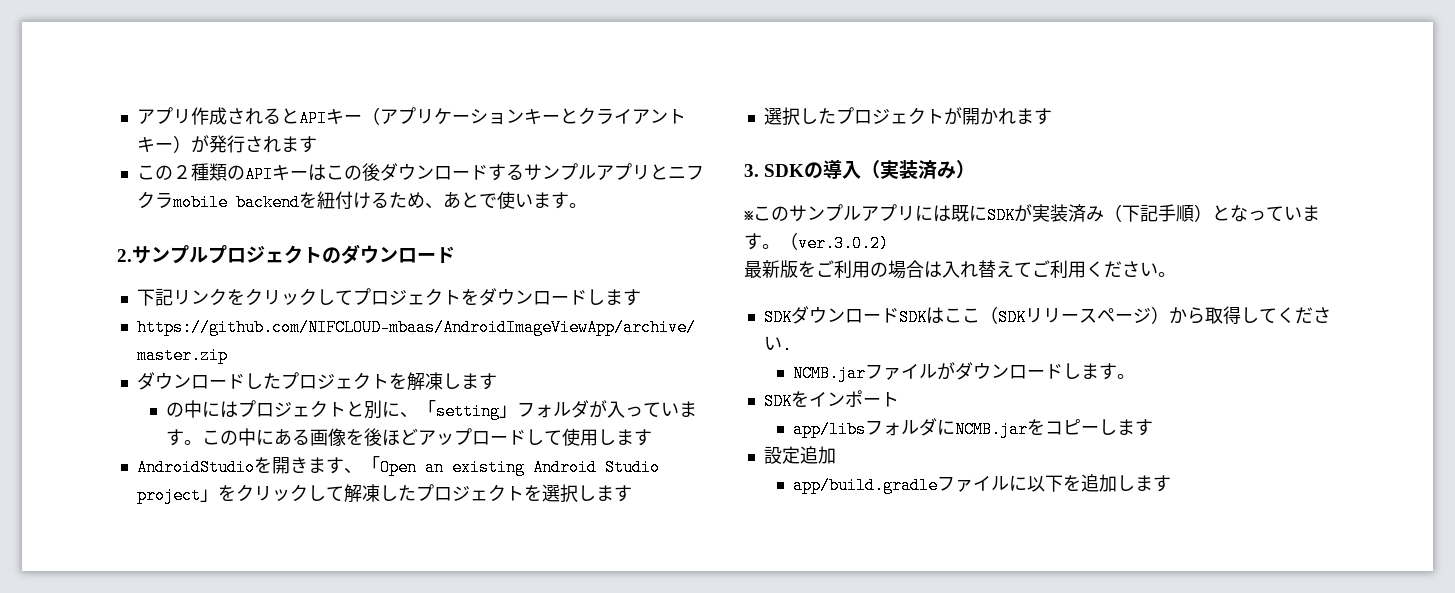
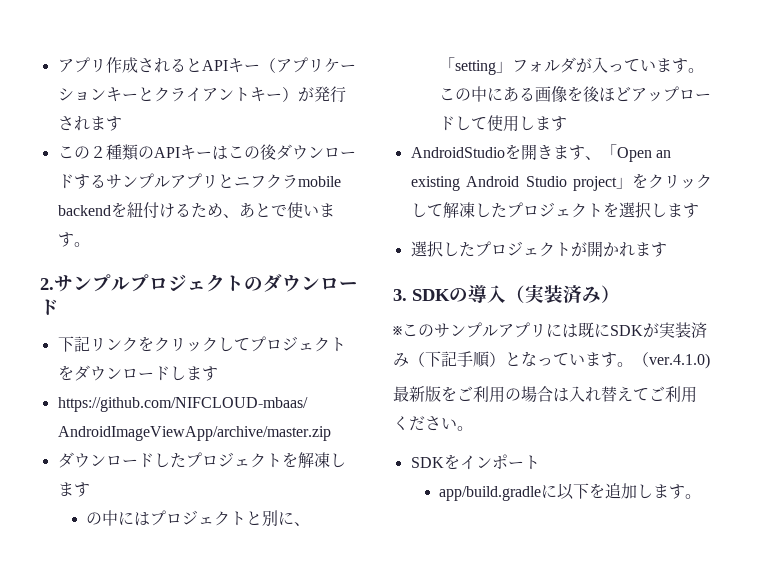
[798,235,889,252] ver.3.0.2) -> [649,353,710,369] ver.4.1.0)
[790,306,1331,326] [763,336,792,354] [793,362,1136,382] [763,390,899,410] [793,418,1154,438] [763,446,836,464] ダウンロードSDKはここ（SDKリリースページ）から取得してください. // NCMB.jarファイルがダウンロードします。 // SDKをインポート // app/libsフォルダにNCMB.jarをコピーします // 設定追加 -> [443,454,540,470] をインポート
[937,476,1010,492] ファイル -> (542, 493) none
(1172, 483) none -> [685,494,702,499] 。

